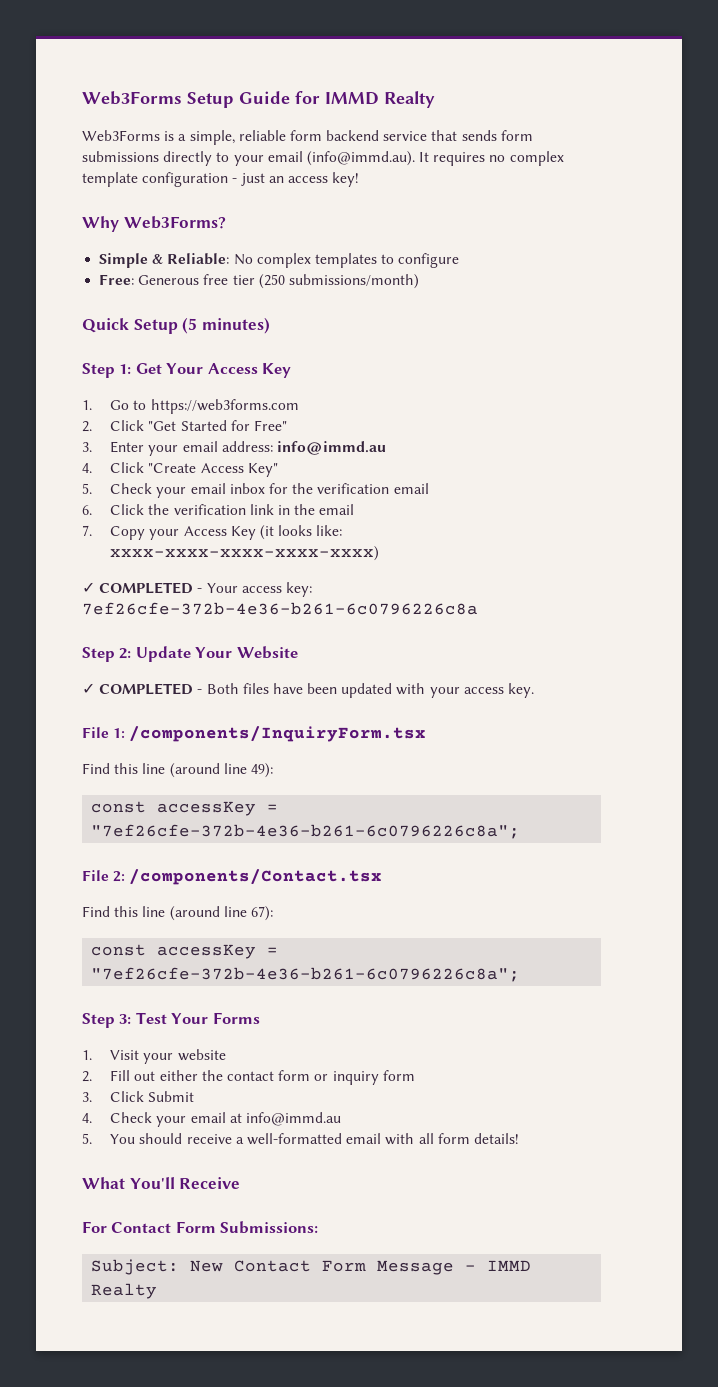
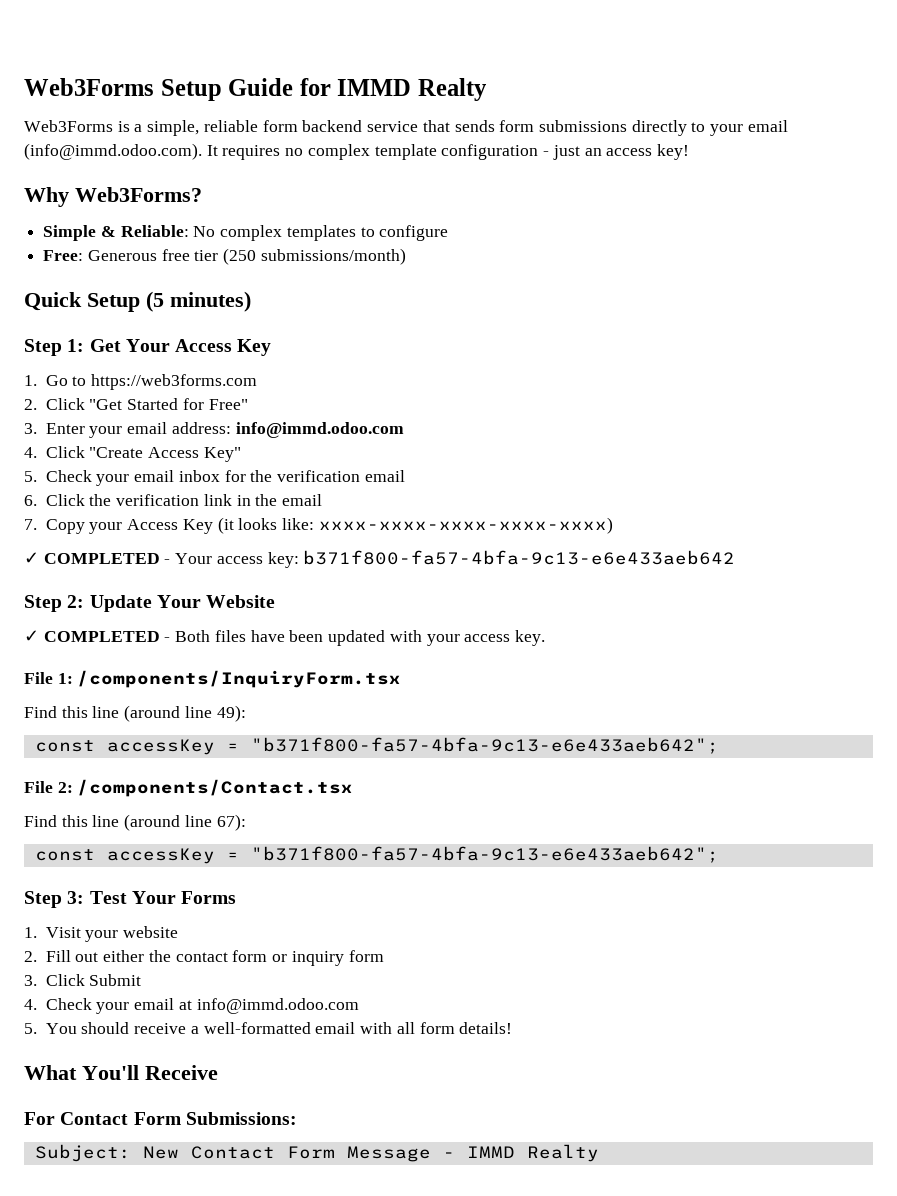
[306,151,415,166] (info@immd.au). -> [24,143,202,160] (info@immd.odoo.com).
[276,441,386,455] info@immd.au -> [235,422,404,438] info@immd.odoo.com
[82,602,478,615] 7ef26cfe-372b-4e36-b261-6c0796226c8a -> [303,550,736,565] b371f800-fa57-4bfa-9c13-e6e433aeb642
[91,824,521,839] "7ef26cfe-372b-4e36-b261-6c0796226c8a"; -> [250,737,719,754] "b371f800-fa57-4bfa-9c13-e6e433aeb642";
[91,967,521,982] "7ef26cfe-372b-4e36-b261-6c0796226c8a"; -> [250,846,719,863] "b371f800-fa57-4bfa-9c13-e6e433aeb642";
[245,1112,341,1126] info@immd.au -> [196,998,359,1014] info@immd.odoo.com

